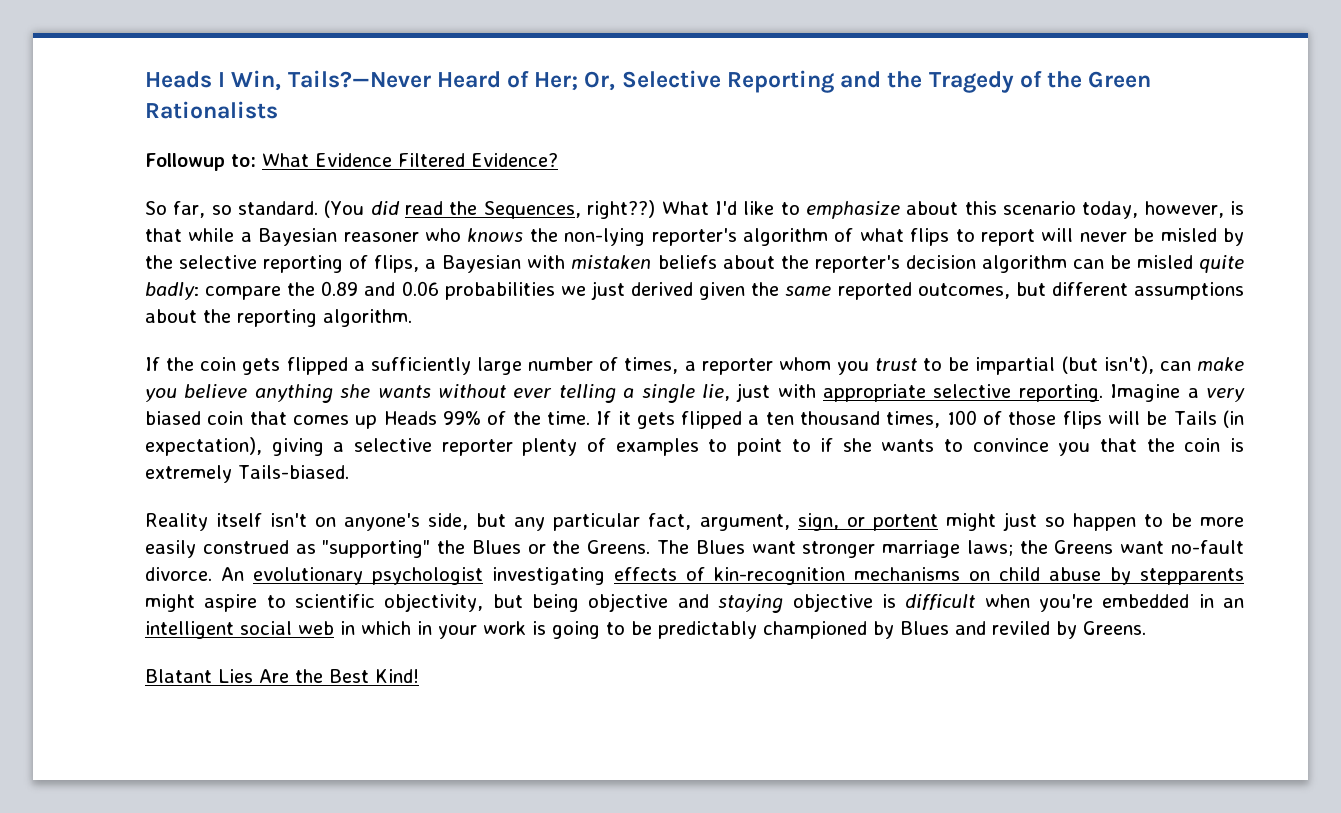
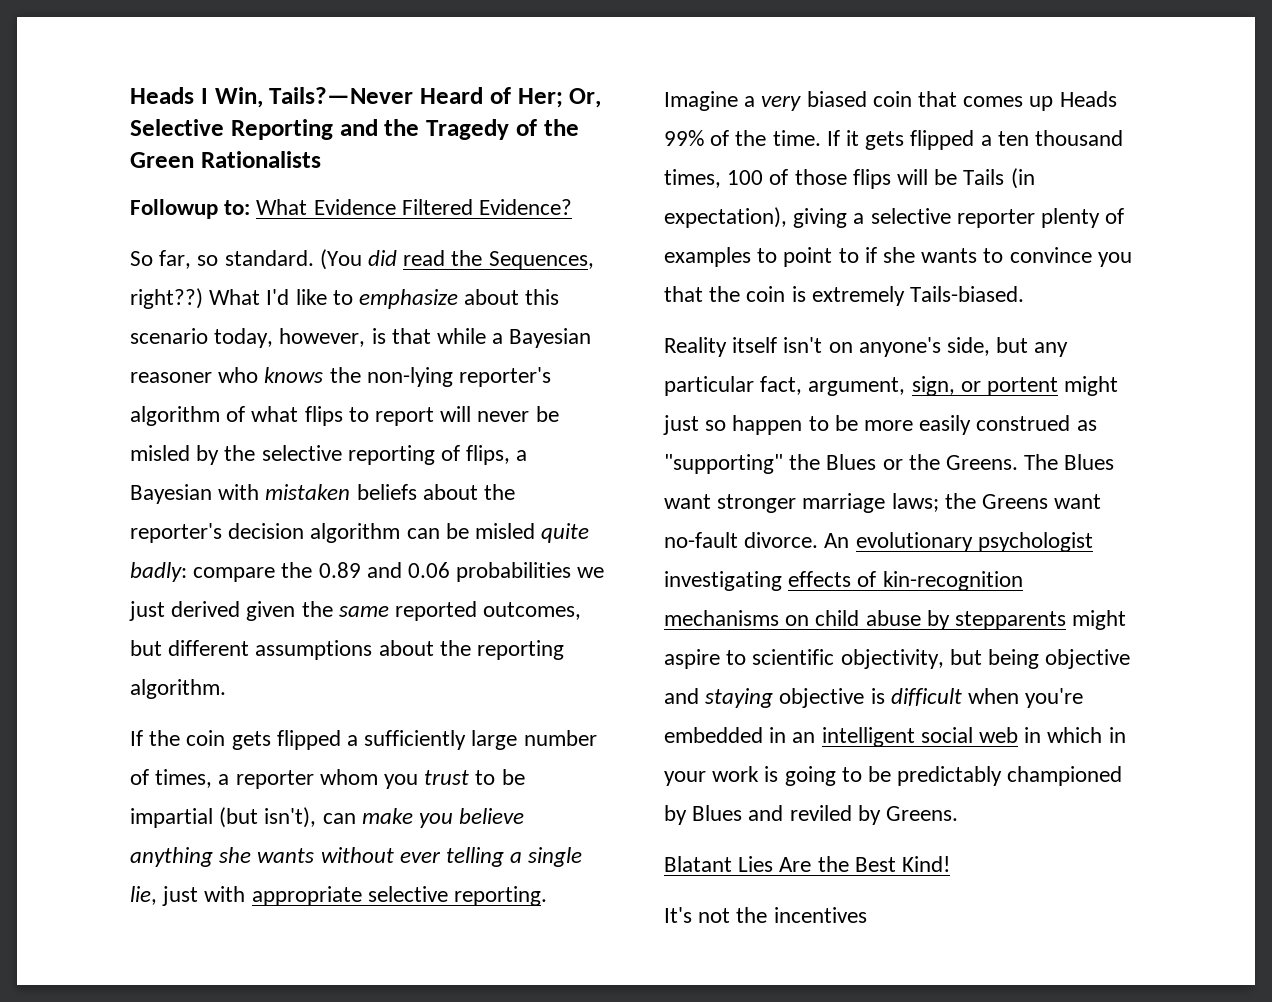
(419, 676) none -> [664,907,867,923] // It's not the incentives

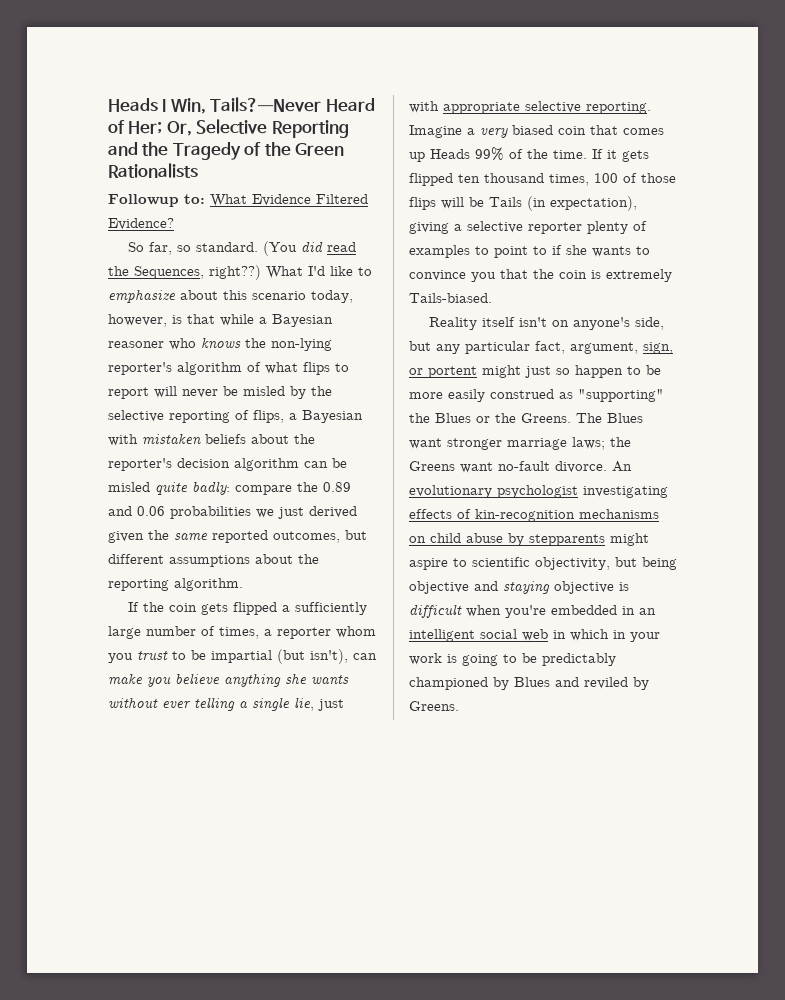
[980,135,992,146] a -> (453, 179) none
[664,856,951,872] [664,907,867,923] // Blatant Lies Are the Best Kind! // It's not the incentives -> (459, 706) none

